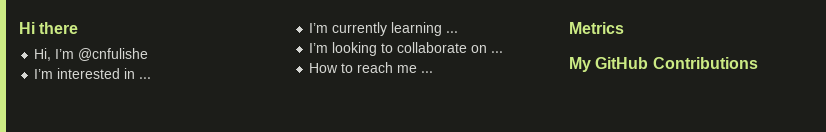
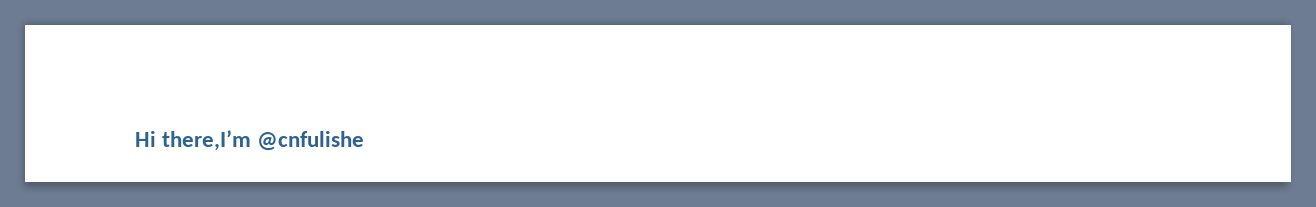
[39,22,79,34] [34,48,149,61] [34,68,152,79] [309,22,459,36] [309,42,504,56] [309,62,434,73] [569,22,624,34] [569,57,758,72] there // Hi, I’m @cnfulishe // I’m interested in ... // I’m currently learning ... // I’m looking to collaborate on ... // How to reach me ... // Metrics // My GitHub Contributions -> [162,130,365,151] there,I’m @cnfulishe

